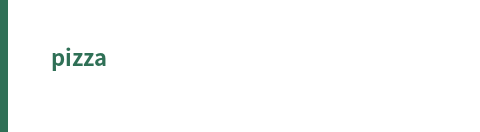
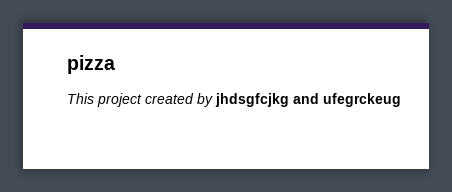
(107, 59) none -> [67,93,401,107] // This project created by jhdsgfcjkg and ufegrckeug

